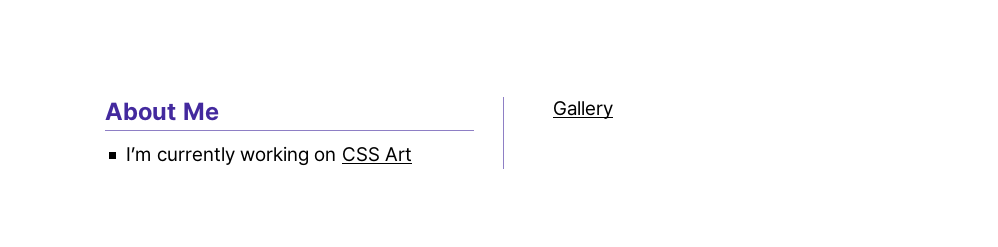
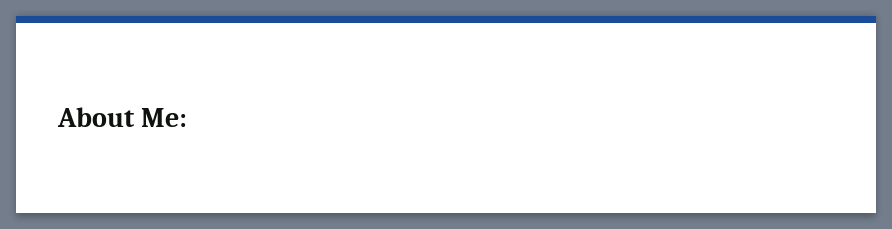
[182,102,219,121] [126,146,412,166] [553,101,614,119] Me // I’m currently working on CSS Art Gallery -> [141,108,188,127] Me:

